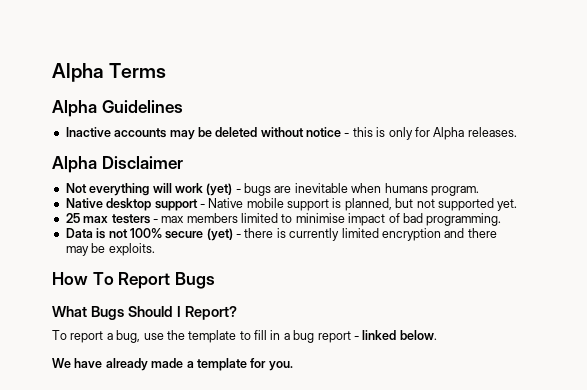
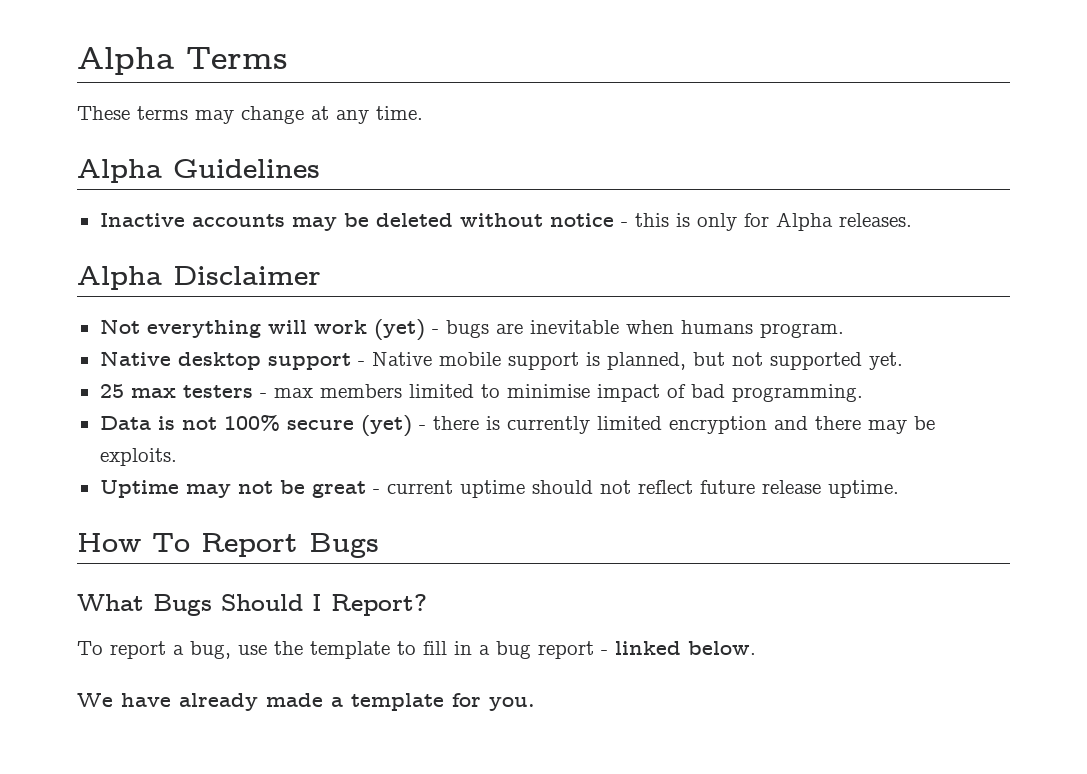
(167, 70) none -> [77,106,423,124] // These terms may change at any time.
(155, 249) none -> [99,480,899,498] // Uptime may not be great - current uptime should not reflect future release uptime.

